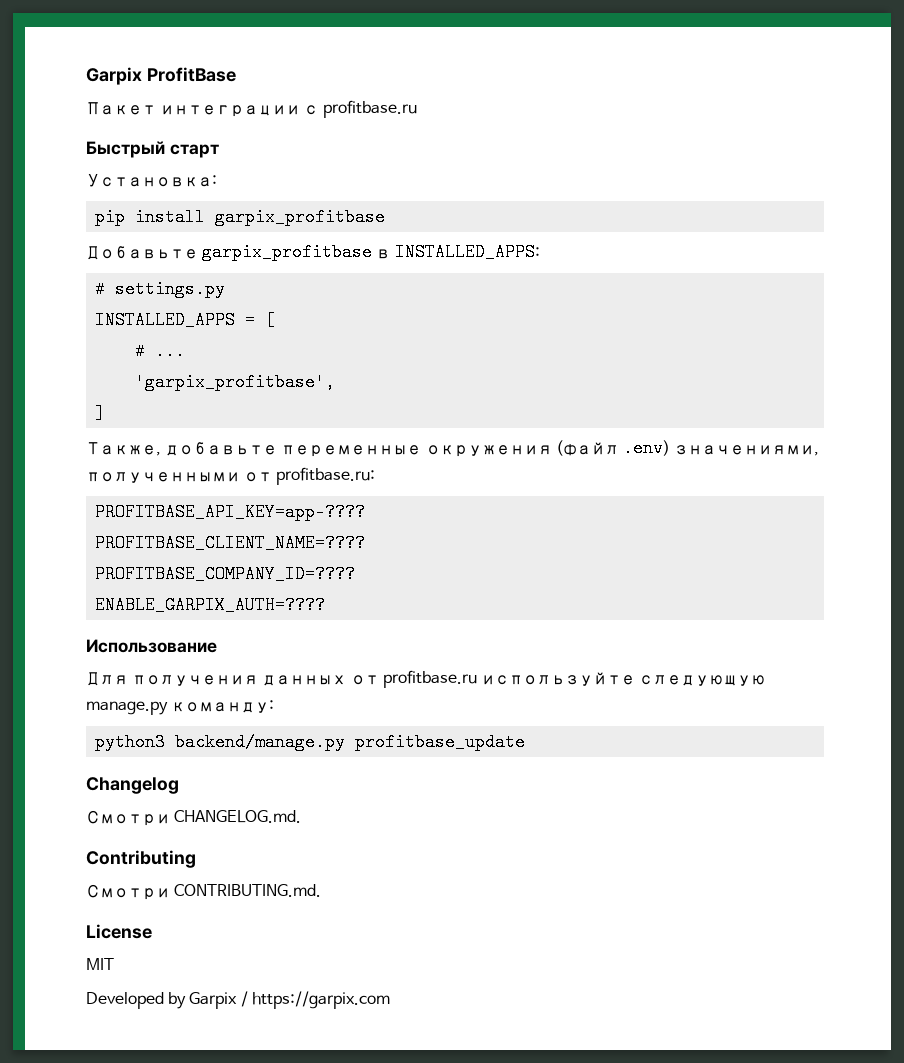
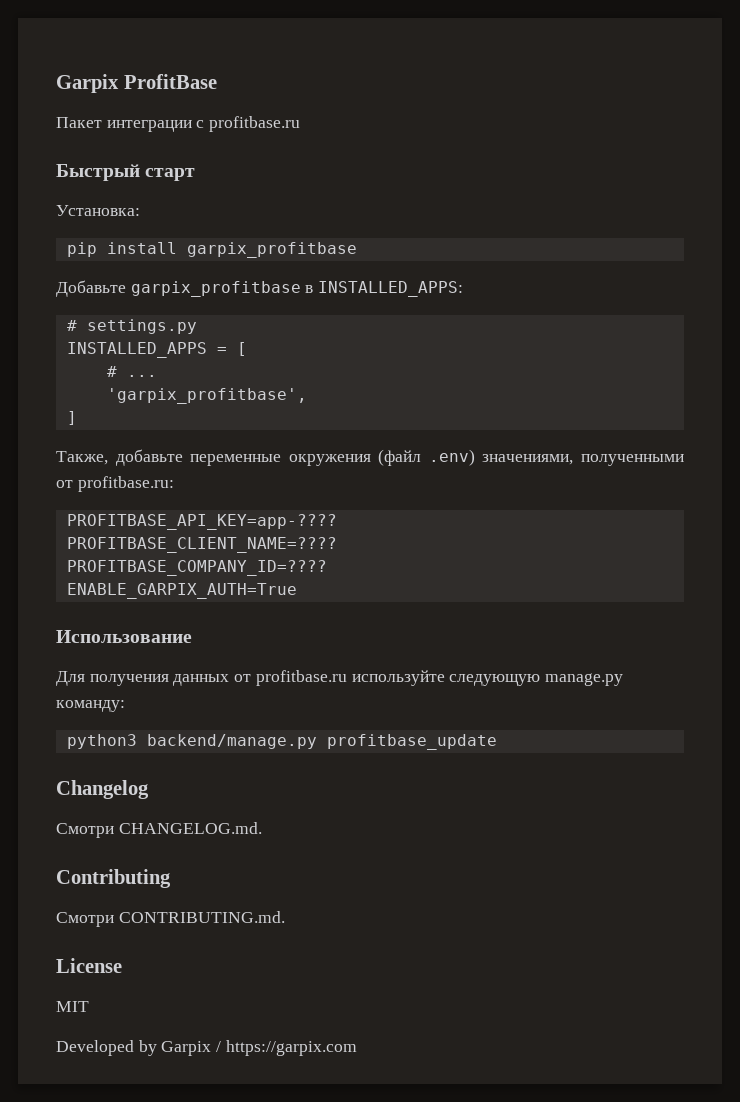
[95,596,326,614] ENABLE_GARPIX_AUTH=???? -> [66,583,297,599] ENABLE_GARPIX_AUTH=True

